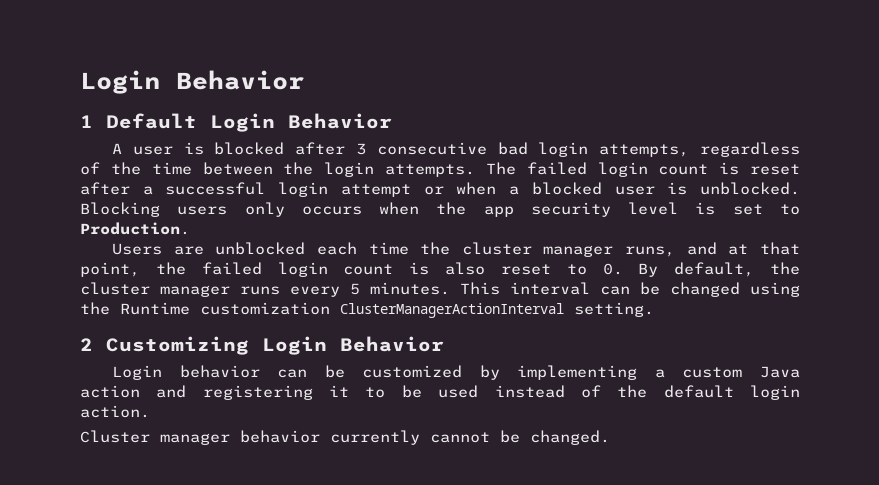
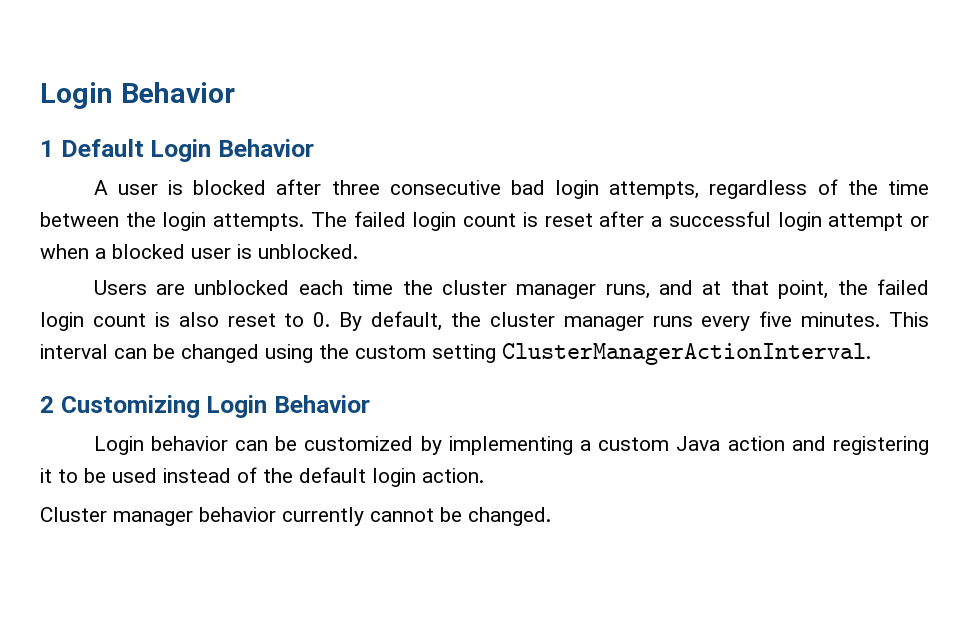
[356,143,367,155] 3 -> [331,180,380,195] three
[80,202,800,217] [80,222,190,235] Blocking users only occurs when the app security level is set to Production. -> (358, 251) none
[350,283,360,295] 5 -> [759,311,793,327] five
[120,302,654,318] Runtime customization ClusterManagerActionInterval setting. -> [355,343,871,365] custom setting ClusterManagerActionInterval.

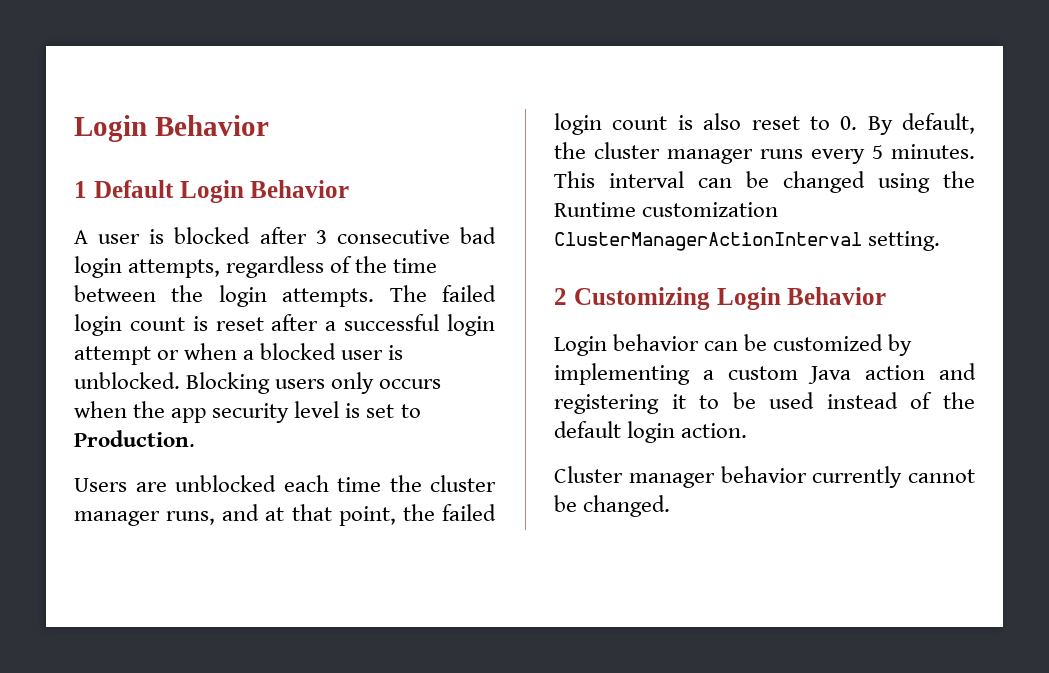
[331,180,380,195] three -> [315,230,327,244] 3
(358, 251) none -> [186,372,442,394] [74,401,421,423] [74,430,195,447] Blocking users only occurs when the app security level is set to Production.
[759,311,793,327] five -> [872,145,883,159] 5
[355,343,871,365] custom setting ClusterManagerActionInterval. -> [554,202,779,217] [554,231,941,251] Runtime customization ClusterManagerActionInterval setting.

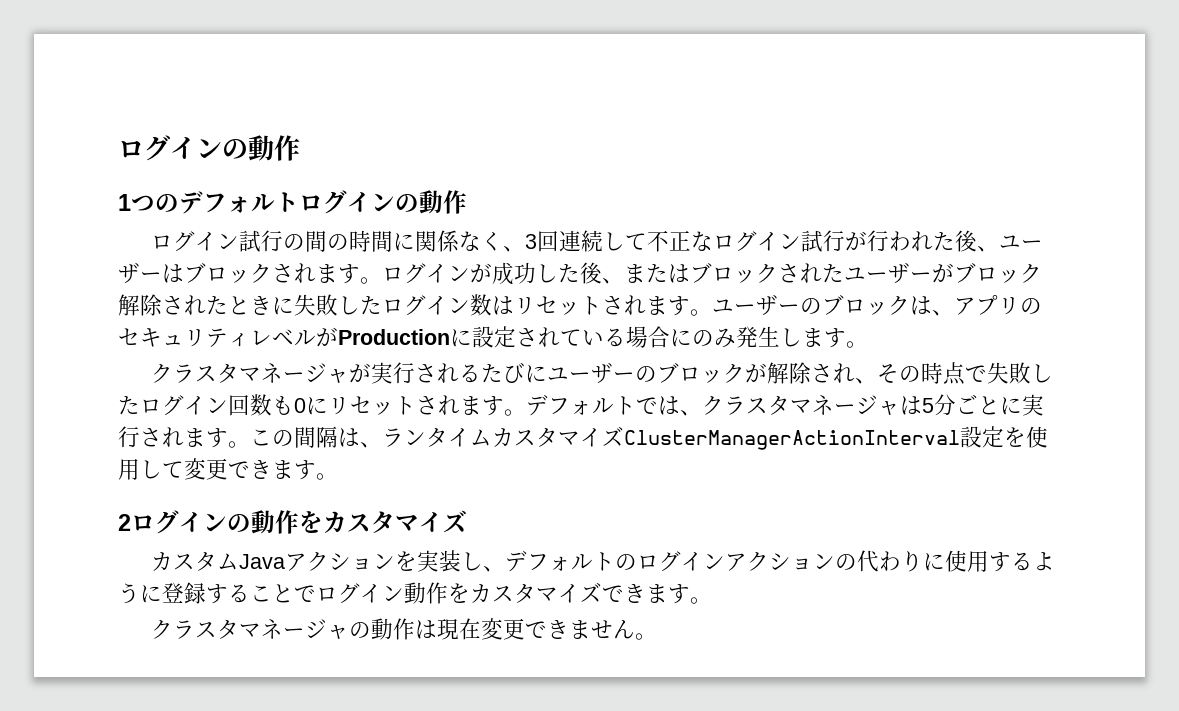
[74,115,269,142] [74,180,350,203] [74,227,496,244] [74,256,438,278] [74,285,496,307] [74,314,495,336] [74,343,404,365] [74,372,442,394] [74,401,421,423] [74,430,195,447] [74,475,496,492] [74,504,496,526] [554,113,975,135] [554,142,975,164] [554,171,975,193] [554,202,779,217] [554,231,941,251] [554,287,887,310] [554,334,913,356] [554,363,976,385] [554,392,975,414] [554,421,748,443] [554,466,975,488] [554,495,671,517] Login Behavior // 1 Default Login Behavior // A user is blocked after 3 consecutive bad login attempts, regardless of the time between the login attempts. The failed login count is reset after a successful login attempt or when a blocked user is unblocked. Blocking users only occurs when the app security level is set to Production. // Users are unblocked each time the cluster manager runs, and at that point, the failed login count is also reset to 0. By default, the cluster manager runs every 5 minutes. This interval can be changed using the Runtime customization ClusterManagerActionInterval setting. // 2 Customizing Login Behavior // Login behavior can be customized by implementing a custom Java action and registering it to be used instead of the default login action. // Cluster manager behavior currently cannot be changed. -> [118,135,300,161] [118,190,467,214] [151,230,1044,252] [118,262,1042,285] [118,294,1042,316] [118,326,868,348] [151,362,1054,385] [118,394,1044,416] [118,426,1048,450] [118,458,338,480] [118,510,467,534] [151,550,1056,572] [118,582,712,604] [151,618,658,640] ログインの動作 // 1つのデフォルトログインの動作 // ログイン試行の間の時間に関係なく、3回連続して不正なログイン試行が行われた後、ユーザーはブロックされます。ログインが成功した後、またはブロックされたユーザーがブロック解除されたときに失敗したログイン数はリセットされます。ユーザーのブロックは、アプリのセキュリティレベルがProductionに設定されている場合にのみ発生します。 // クラスタマネージャが実行されるたびにユーザーのブロックが解除され、その時点で失敗したログイン回数も0にリセットされます。デフォルトでは、クラスタマネージャは5分ごとに実行されます。この間隔は、ランタイムカスタマイズClusterManagerActionInterval設定を使用して変更できます。 // 2ログインの動作をカスタマイズ // カスタムJavaアクションを実装し、デフォルトのログインアクションの代わりに使用するように登録することでログイン動作をカスタマイズできます。 // クラスタマネージャの動作は現在変更できません。

